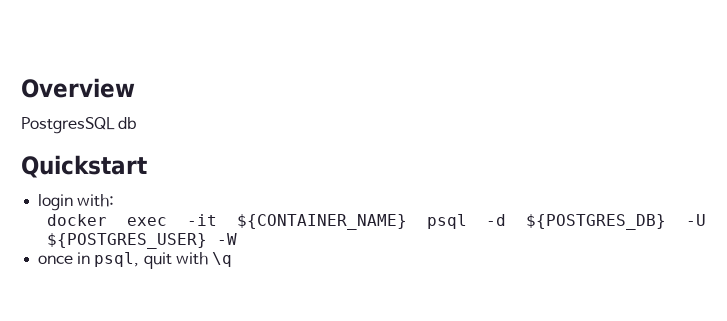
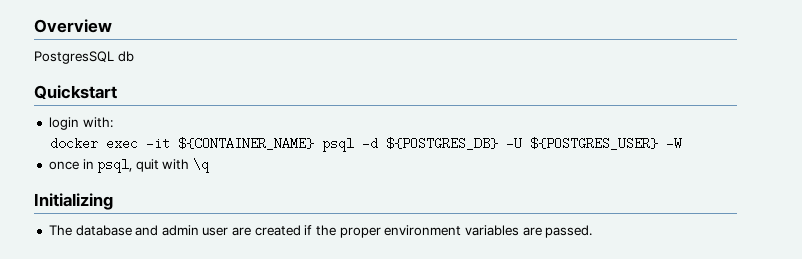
(232, 259) none -> [34,193,113,210] [48,225,593,238] // Initializing // The database and admin user are created if the proper environment variables are passed.

